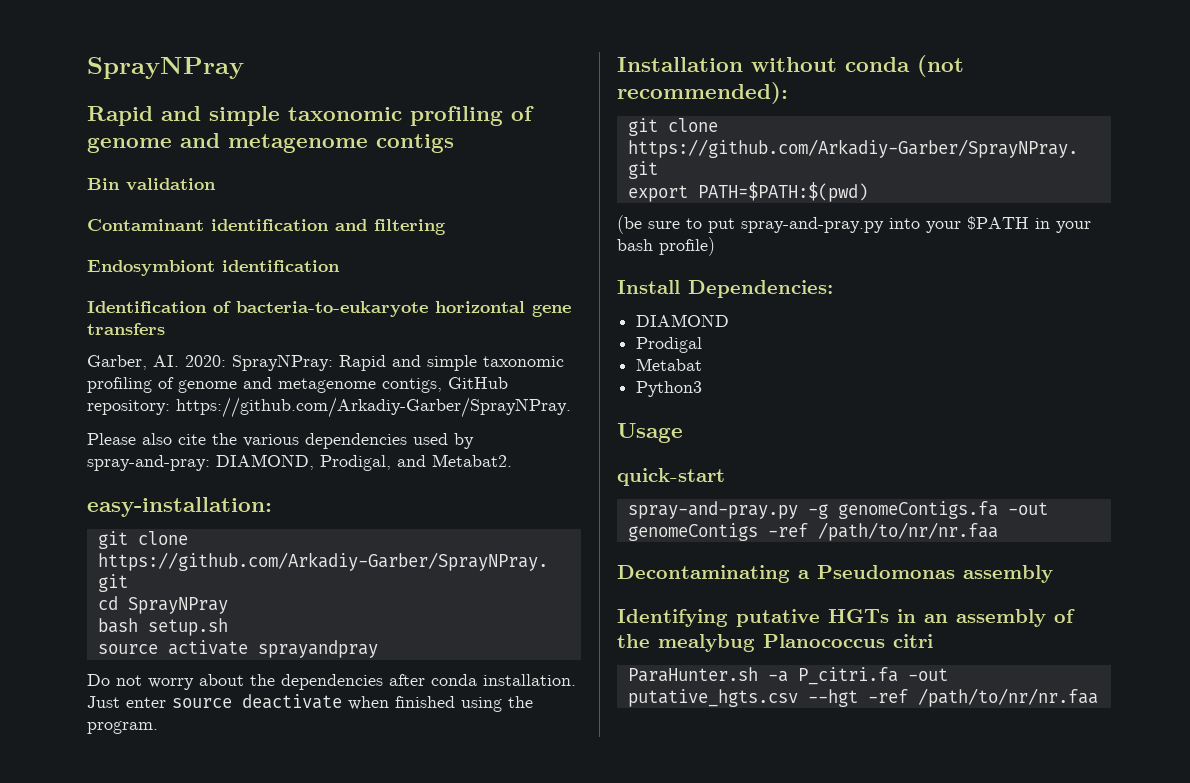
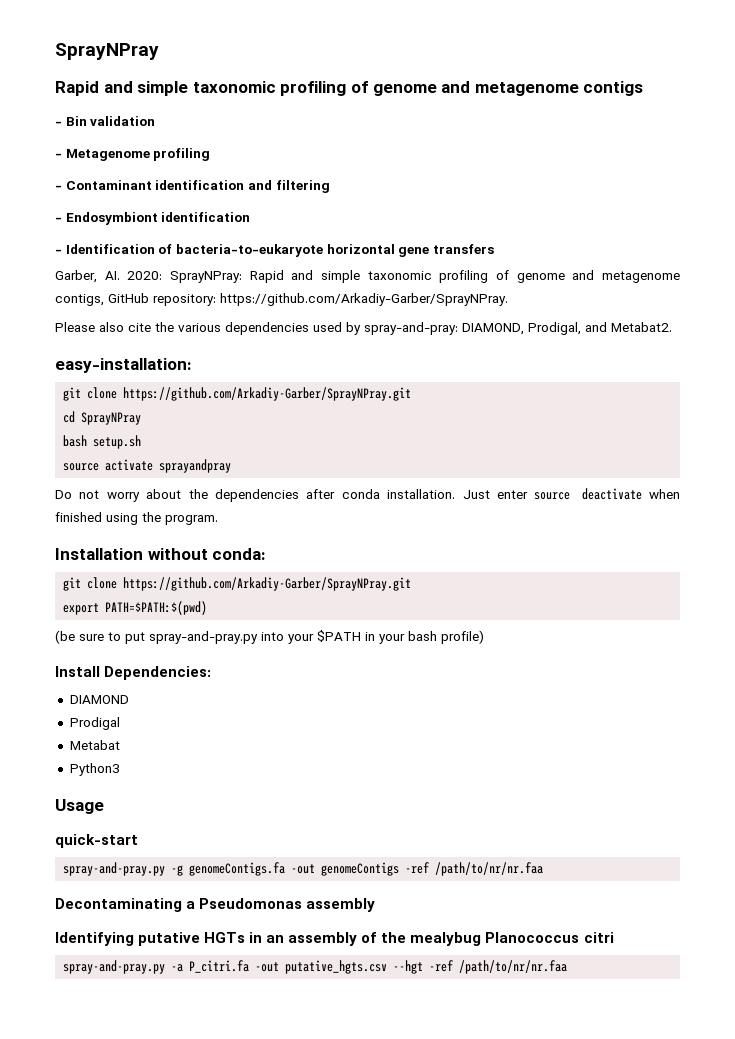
(454, 143) none -> [55,121,62,126] -
(216, 184) none -> [55,148,211,161] [55,185,62,190] - Metagenome profiling // -
(446, 227) none -> [55,217,62,222] -
(340, 266) none -> [55,249,62,254] -
[845,55,964,77] [617,82,788,104] conda (not recommended): -> [212,548,267,560] conda:
[627,667,758,682] ParaHunter.sh -> [63,960,166,974] spray-and-pray.py

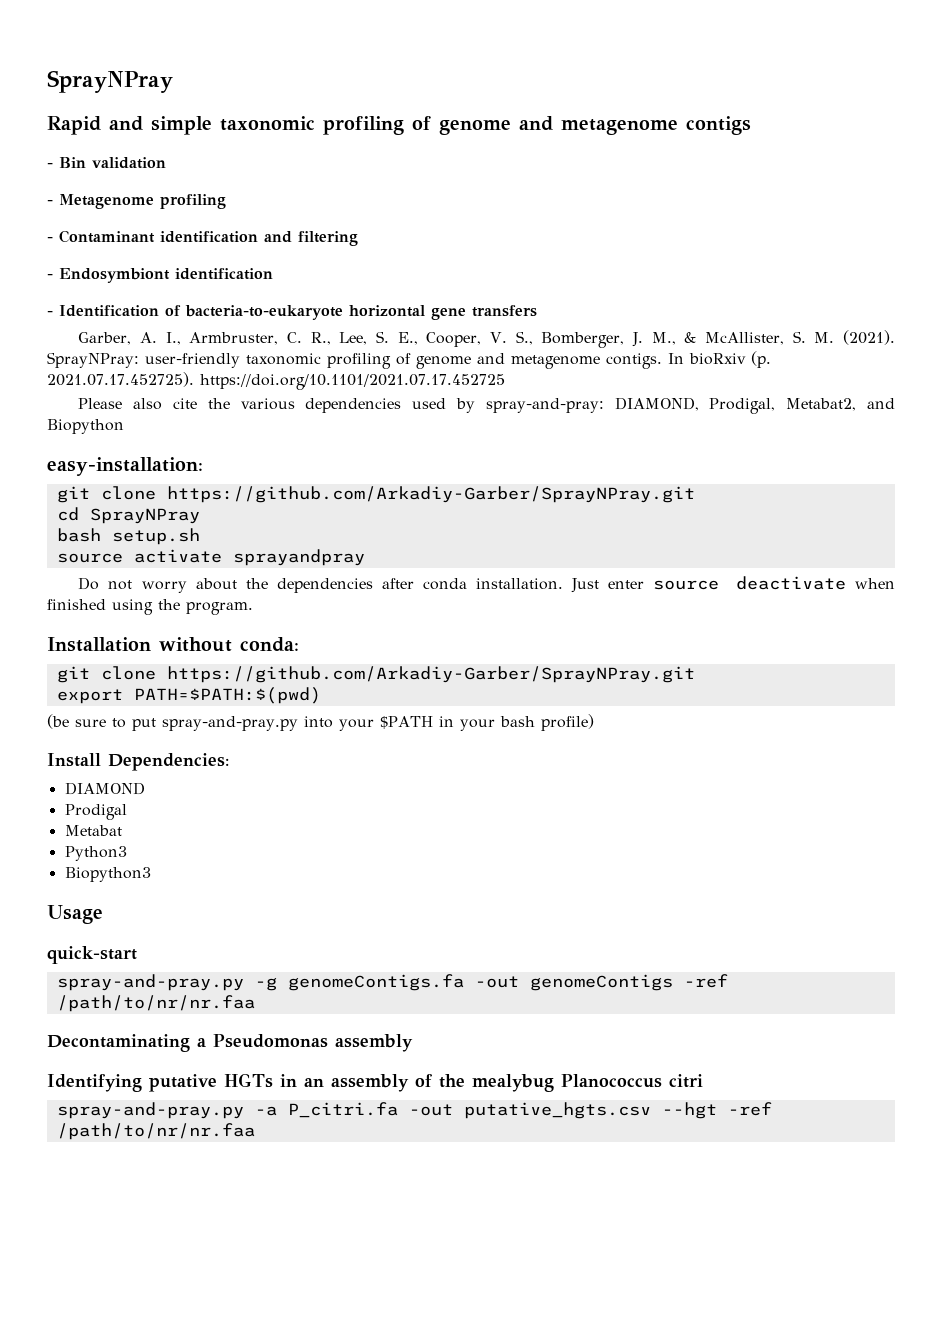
[104,270,680,283] [55,293,508,306] AI. 2020: SprayNPray: Rapid and simple taxonomic profiling of genome and metagenome contigs, GitHub repository: https://github.com/Arkadiy-Garber/SprayNPray. -> [139,330,895,348] [47,351,771,369] [47,372,505,390] A. I., Armbruster, C. R., Lee, S. E., Cooper, V. S., Bomberger, J. M., & McAllister, S. M. (2021). SprayNPray: user-friendly taxonomic profiling of genome and metagenome contigs. In bioRxiv (p. 2021.07.17.452725). https://doi.org/10.1101/2021.07.17.452725
[585,322,672,332] and Metabat2. -> [786,398,896,411] [47,419,124,434] Metabat2, and Biopython
(120, 769) none -> [64,867,151,882] // Biopython3

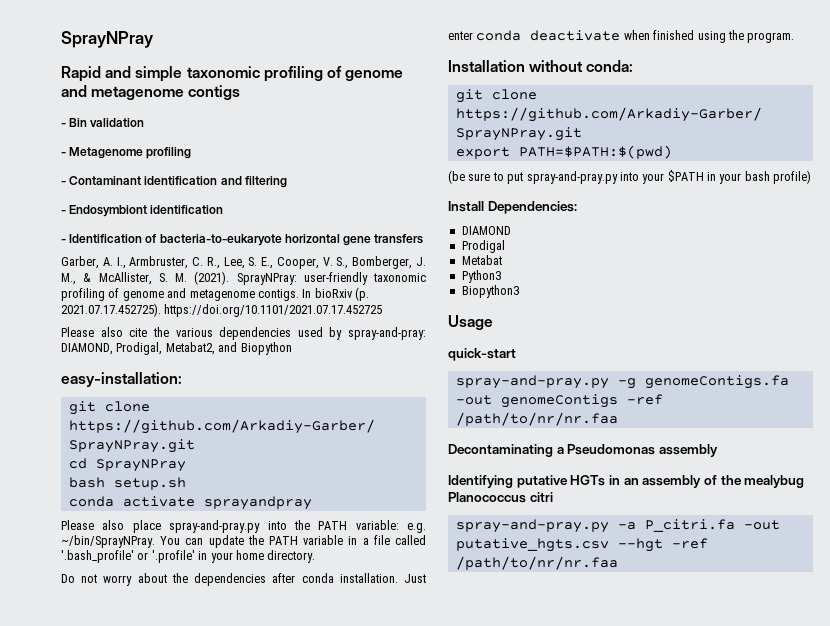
[56,553,123,563] source -> [68,496,114,507] conda
(365, 557) none -> [61,520,426,533] [61,535,426,548] [61,550,316,563] // Please also place spray-and-pray.py into the PATH variable: e.g. ~/bin/SprayNPray. You can update the PATH variable in a file called '.bash_profile' or '.profile' in your home directory.
[653,580,720,590] source -> [476,30,522,41] conda

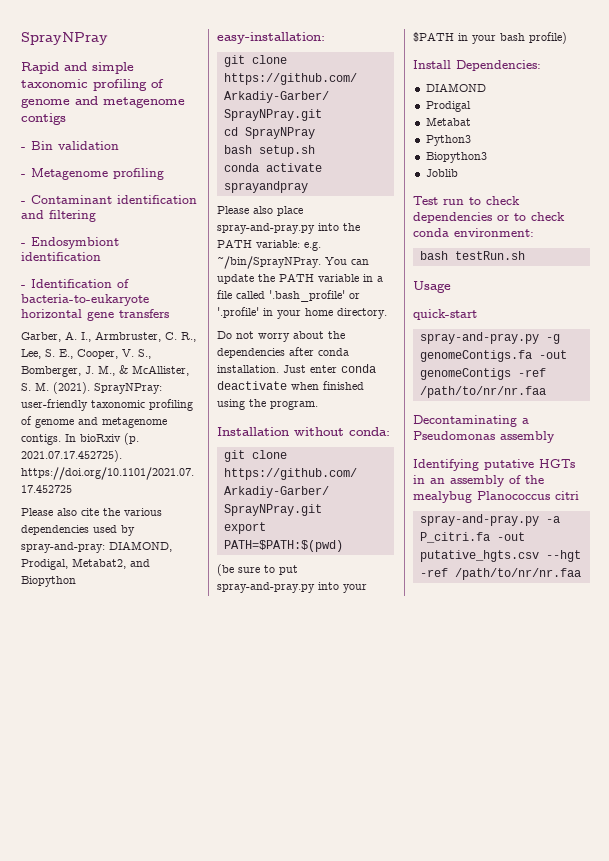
(519, 291) none -> [425,169,458,177] [413,196,520,205] [413,212,565,223] [413,228,534,237] [419,251,525,260] // Joblib // Test run to check dependencies or to check conda environment: // bash testRun.sh

